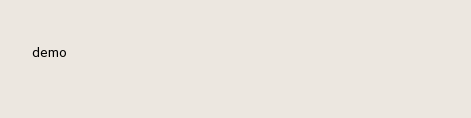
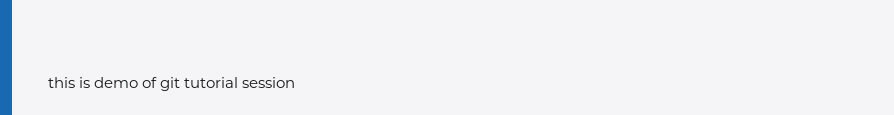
[32,47,67,57] demo -> [48,77,296,91] this is demo of git tutorial session

